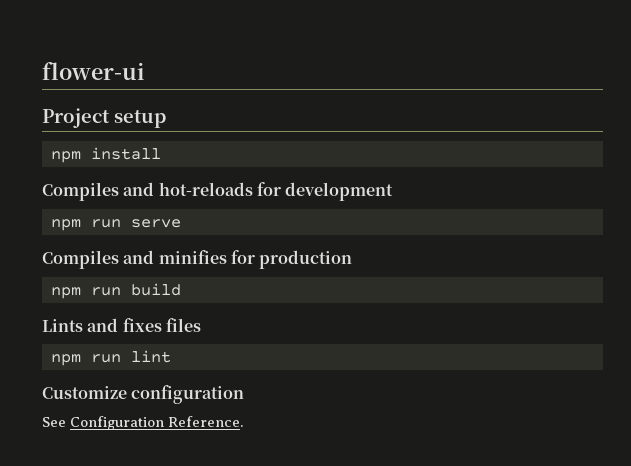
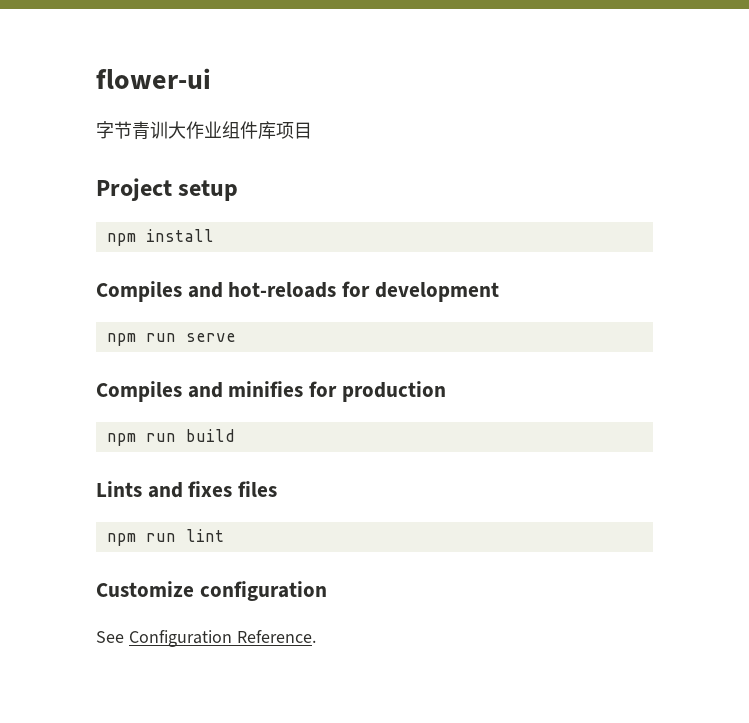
(145, 71) none -> [96,121,312,140] // 字节青训大作业组件库项目

